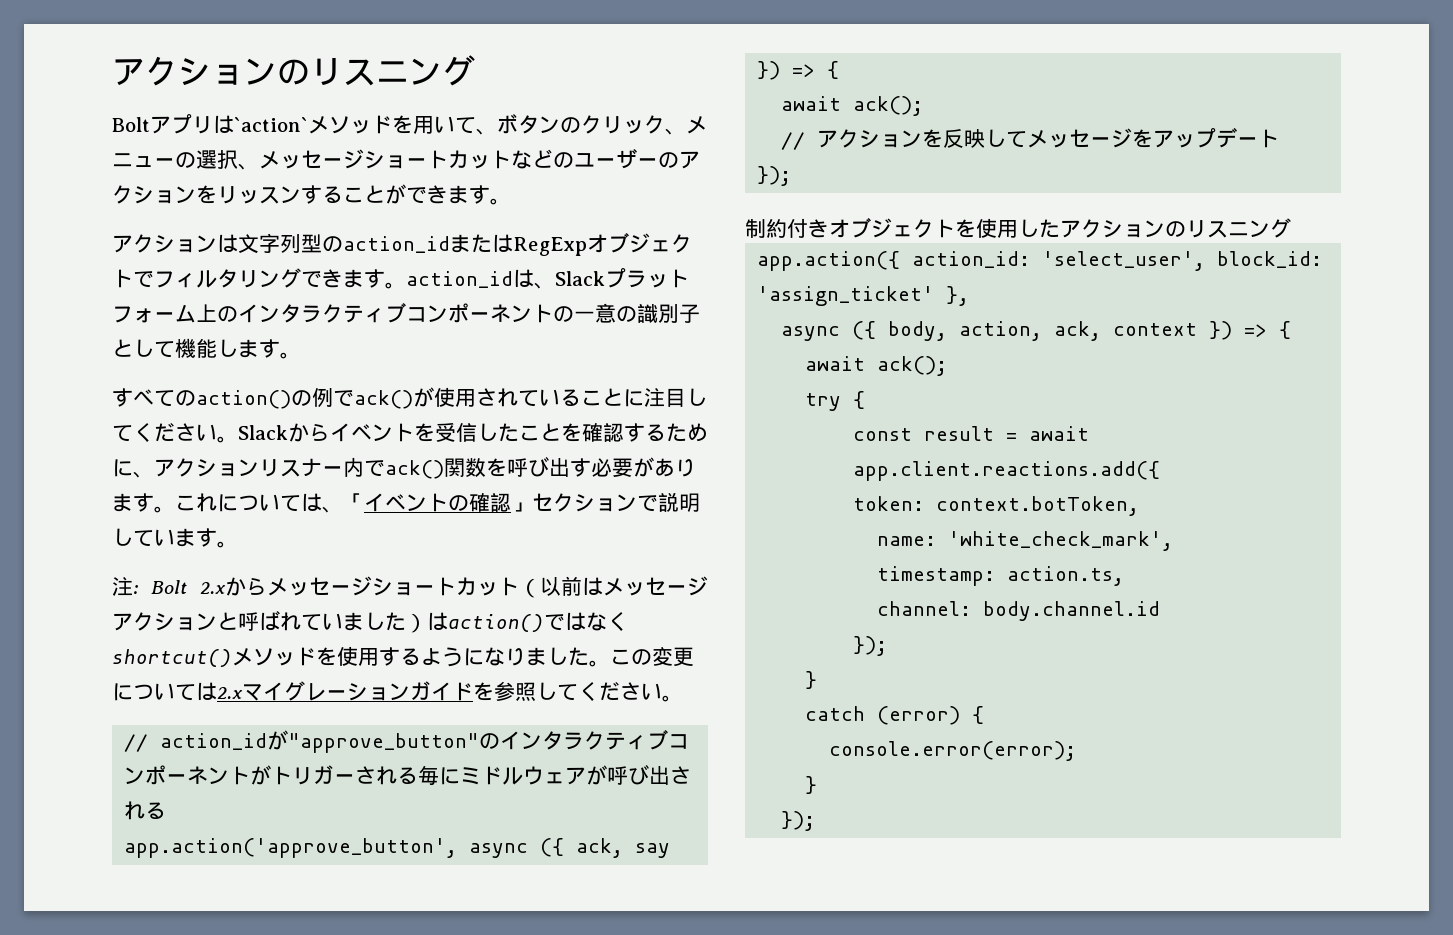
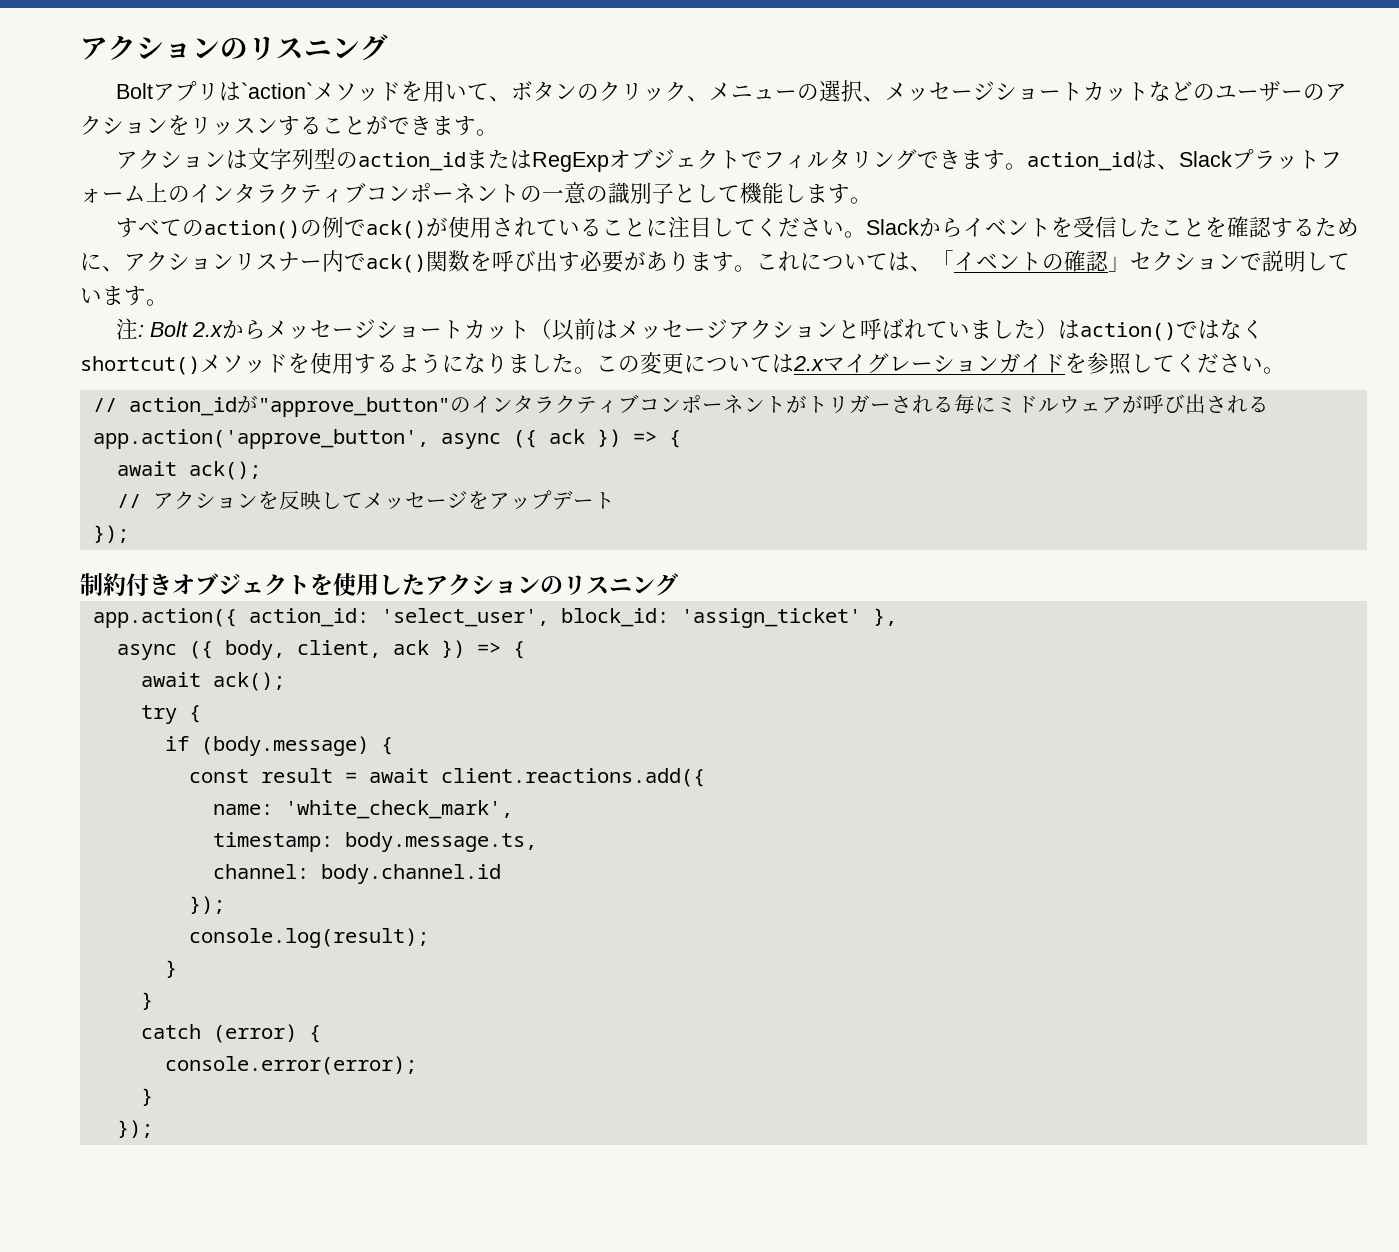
[576,838,671,858] ack, say -> [548,429,585,444] ack
[959,321,1198,341] action, ack, context -> [296,640,429,658] client, ack
(866, 400) none -> [164,736,393,756] // if (body.message) {
[853,461,1161,481] [853,496,1140,516] app.client.reactions.add({ // token: context.botToken, -> [440,768,705,787] client.reactions.add({
[1007,566,1125,586] action.ts, -> [344,832,537,852] body.message.ts,
(888, 646) none -> [188,928,429,948] [164,960,177,978] // console.log(result); // }

